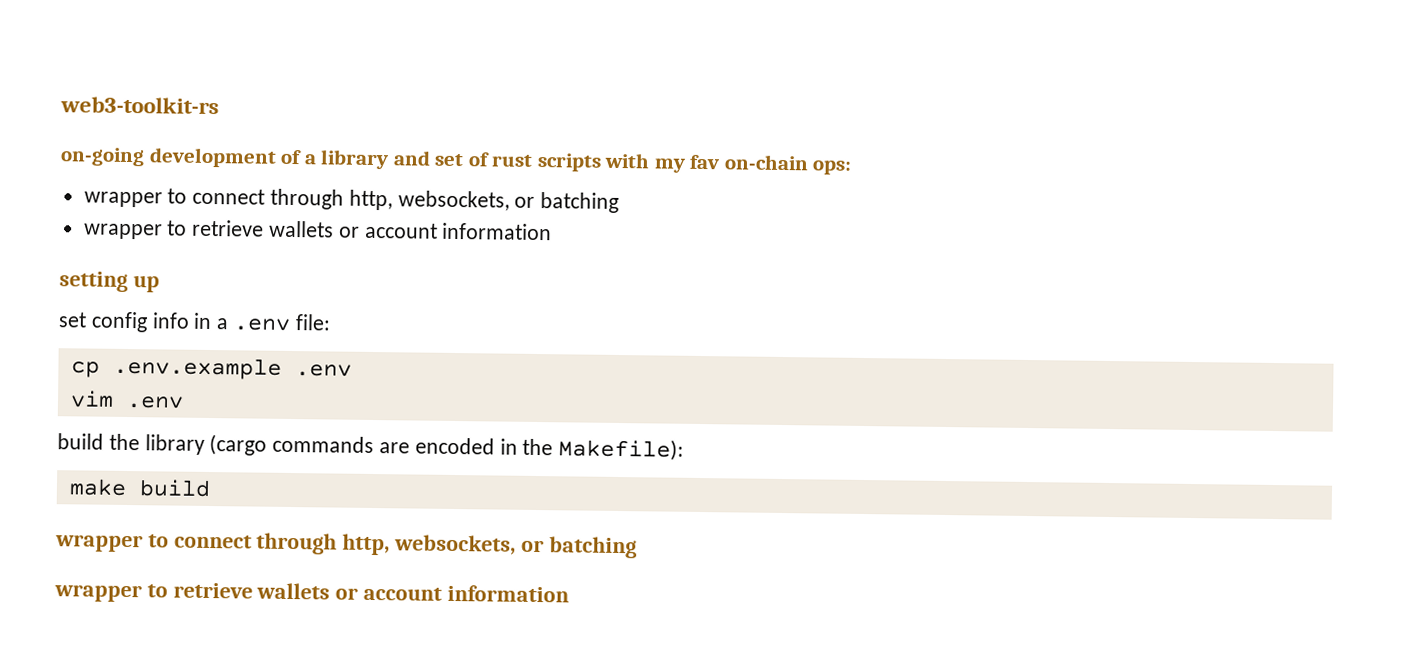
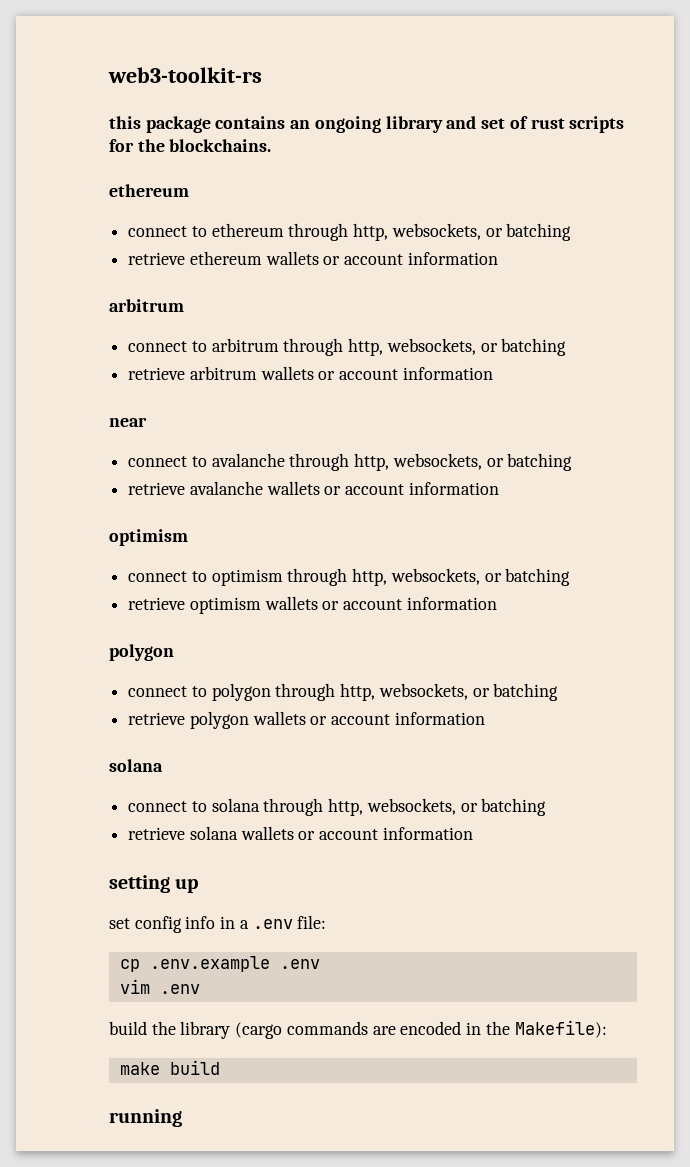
[60,147,317,168] on-going development of a -> [109,116,381,133] this package contains an ongoing
[604,152,852,175] [83,188,620,213] [82,219,265,240] with my fav on-chain ops: // wrapper to connect through http, websockets, or batching // wrapper to retrieve -> [109,139,272,152] [109,184,189,197] [128,223,572,241] [128,251,498,265] [109,299,184,312] [128,338,567,356] [128,366,493,380] [109,417,147,427] [128,453,573,471] [128,481,499,495] [109,529,188,546] [128,568,571,586] [128,596,497,614] [109,644,174,661] [128,683,559,701] [128,711,485,729] [109,759,163,772] [128,798,547,816] [128,826,238,840] for the blockchains. // ethereum // connect to ethereum through http, websockets, or batching // retrieve ethereum wallets or account information // arbitrum // connect to arbitrum through http, websockets, or batching // retrieve arbitrum wallets or account information // near // connect to avalanche through http, websockets, or batching // retrieve avalanche wallets or account information // optimism // connect to optimism through http, websockets, or batching // retrieve optimism wallets or account information // polygon // connect to polygon through http, websockets, or batching // retrieve polygon wallets or account information // solana // connect to solana through http, websockets, or batching // retrieve solana
[55,532,637,559] [54,582,569,603] wrapper to connect through http, websockets, or batching // wrapper to retrieve wallets or account information -> [109,1109,182,1127] running

